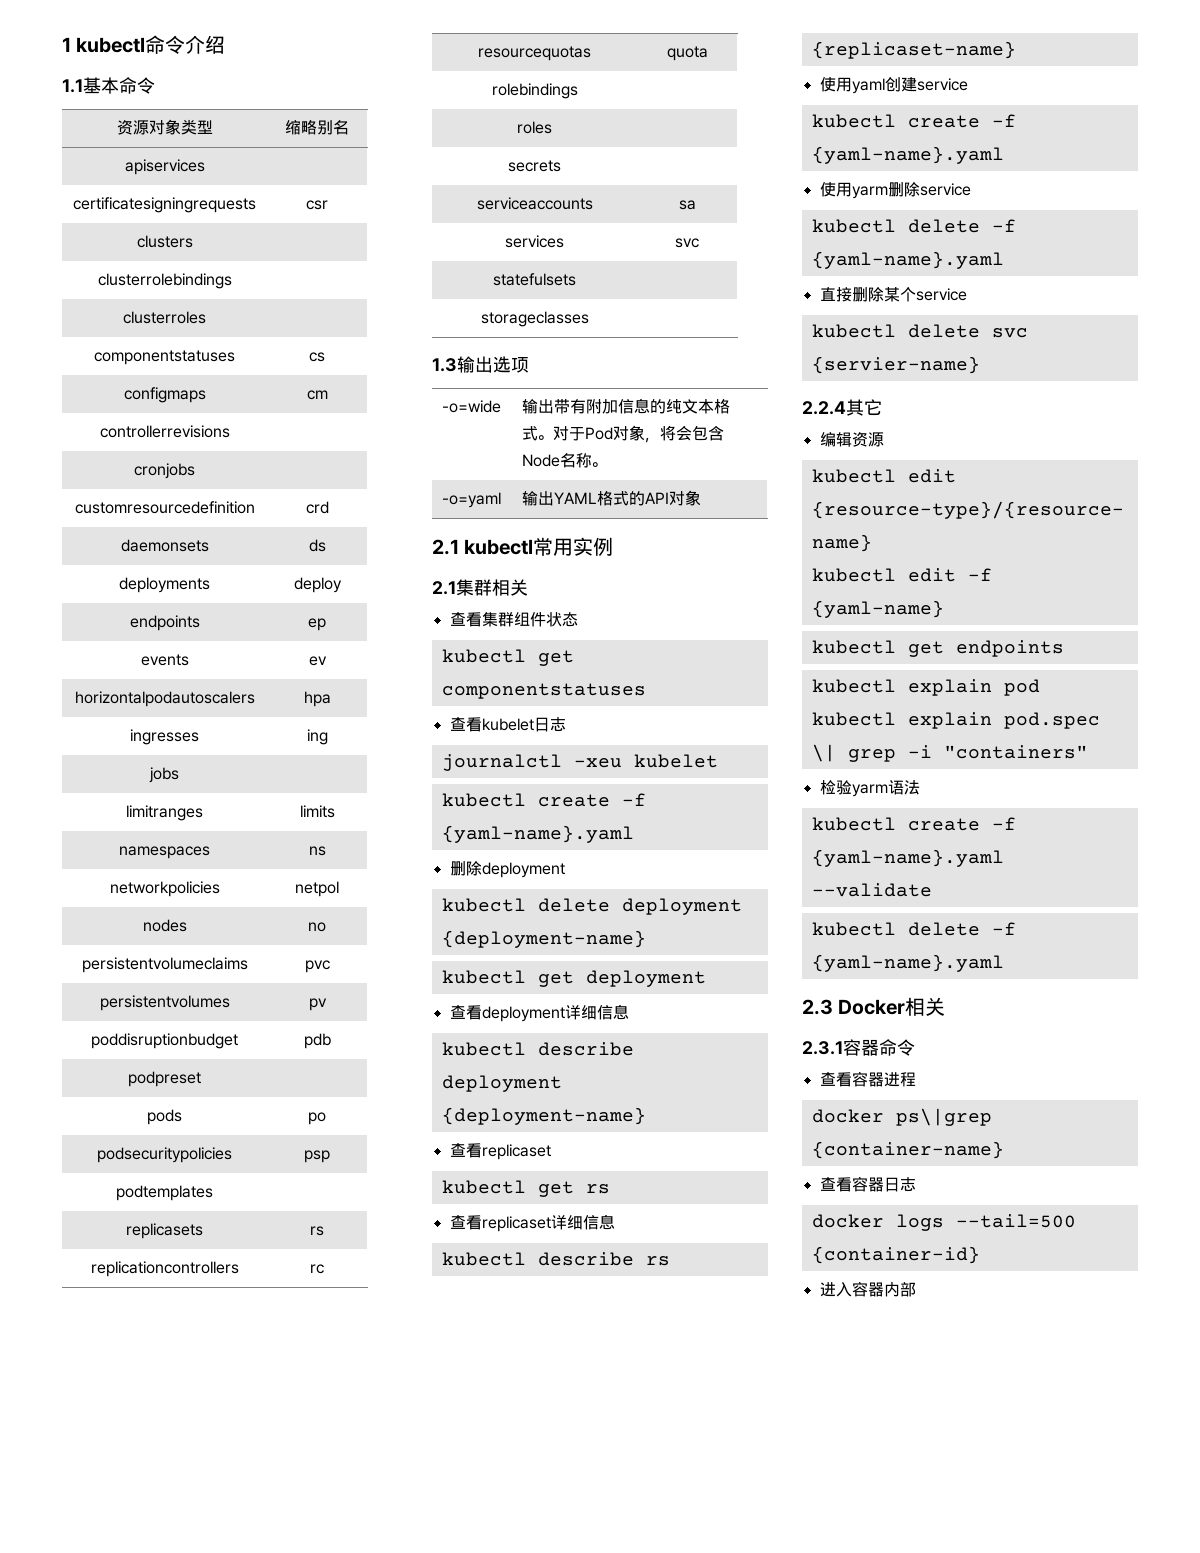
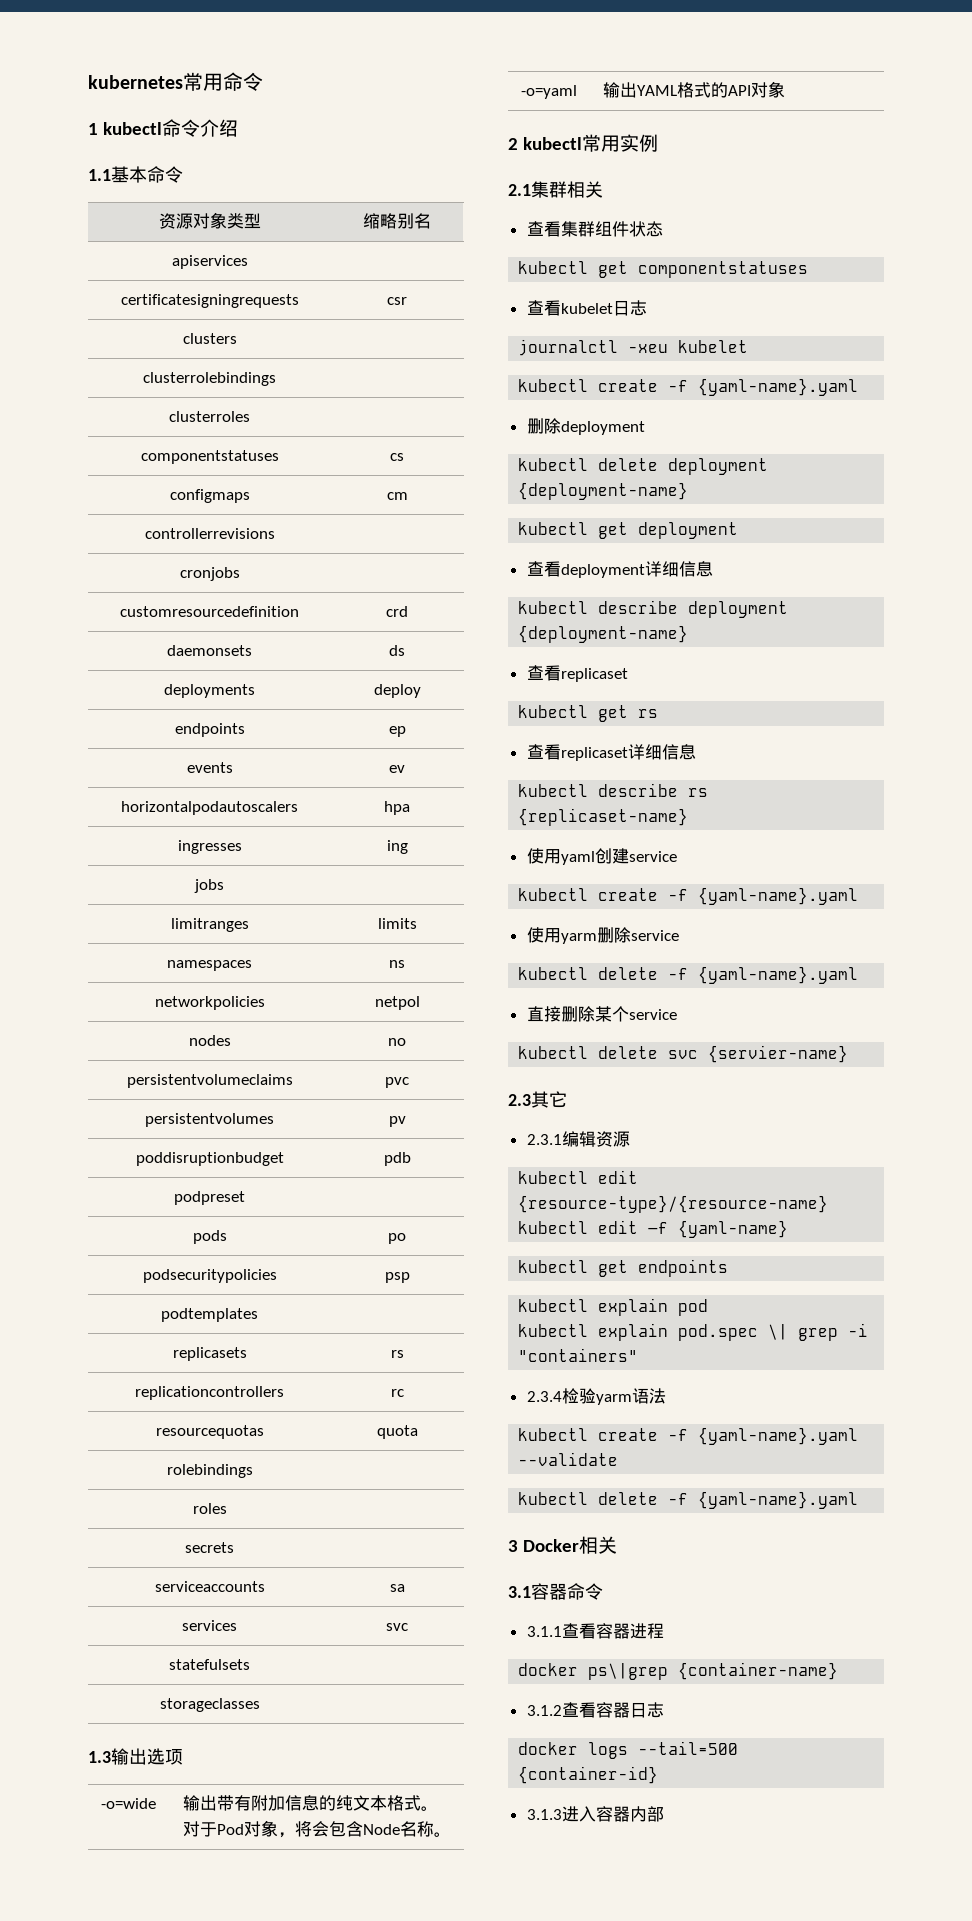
(62, 44) none -> [88,72,263,91] kubernetes常用命令 //
[432,539,459,555] 2.1 -> [508,138,518,150] 2
[802,401,846,415] 2.2.4 -> [508,1094,531,1106] 2.3
(882, 407) none -> [526,1134,562,1145] 2.3.1
(1088, 752) none -> [526,1391,562,1402] 2.3.4
[802,999,833,1015] 2.3 -> [508,1540,518,1552] 3
[802,1041,843,1055] 2.3.1 -> [508,1586,531,1598] 3.1
(915, 1047) none -> [526,1626,562,1637] 3.1.1
(1004, 1150) none -> [526,1705,562,1716] 3.1.2
(980, 1255) none -> [526,1809,562,1820] 3.1.3

